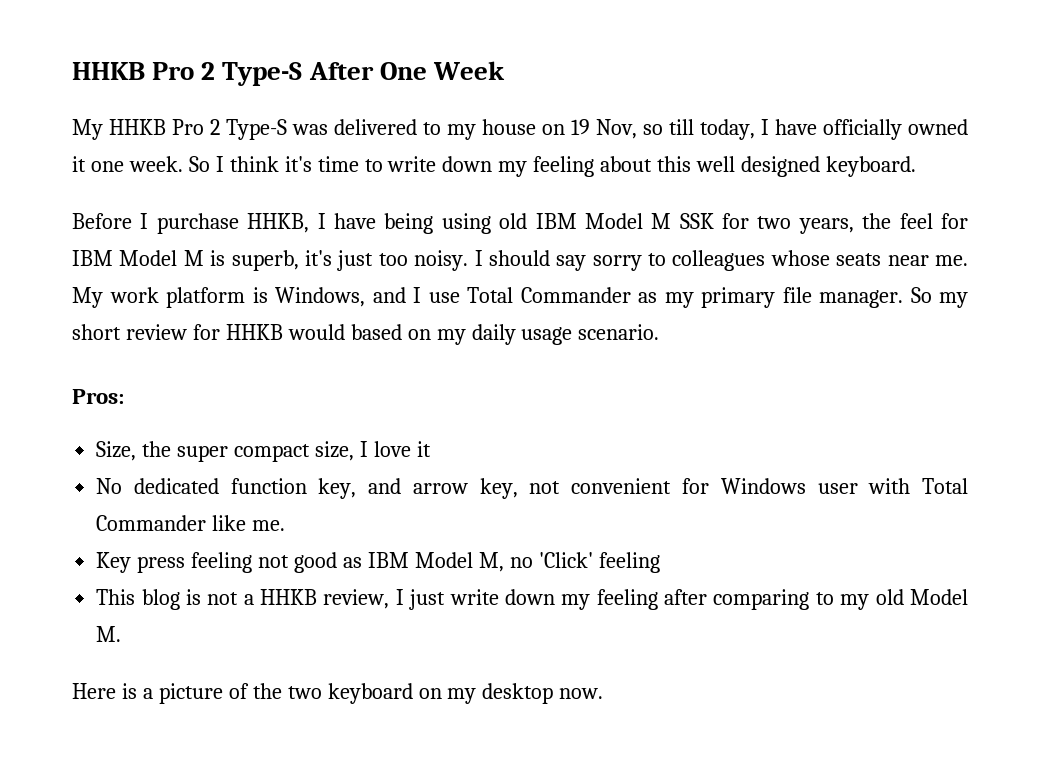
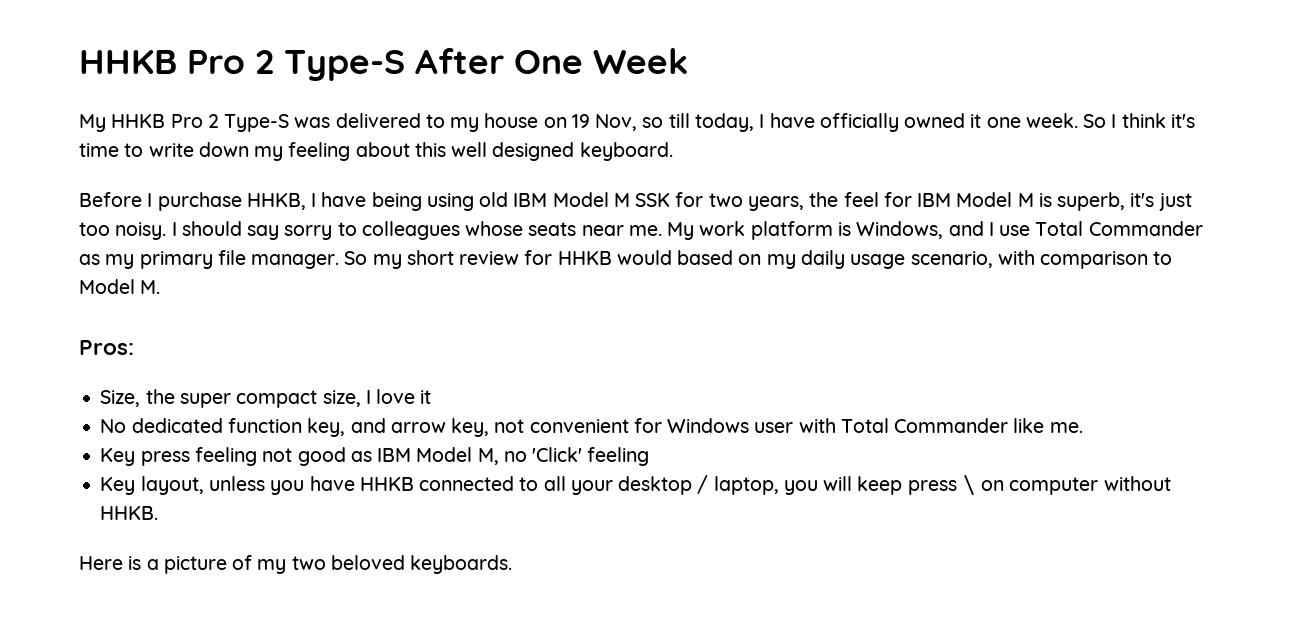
[578,324,660,340] scenario. -> [910,250,1173,269] [79,279,161,294] scenario, with comparison to Model M.
[96,589,968,610] [96,626,122,642] This blog is not a HHKB review, I just write down my feeling after comparing to my old Model M. -> [100,475,1171,496] [100,506,159,520] Key layout, unless you have HHKB connected to all your desktop / laptop, you will keep press \ on computer without HHKB.
[252,683,604,704] the two keyboard on my desktop now. -> [257,555,513,574] my two beloved keyboards.

